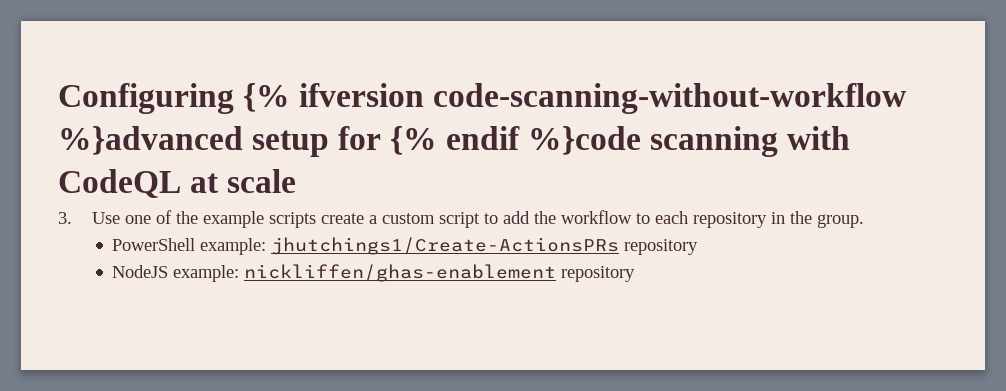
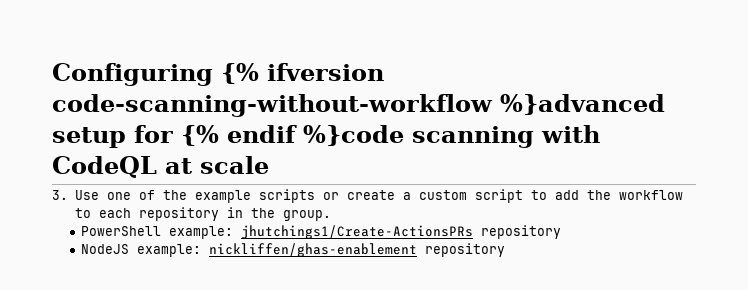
(316, 220) none -> [322,192,339,200] or

